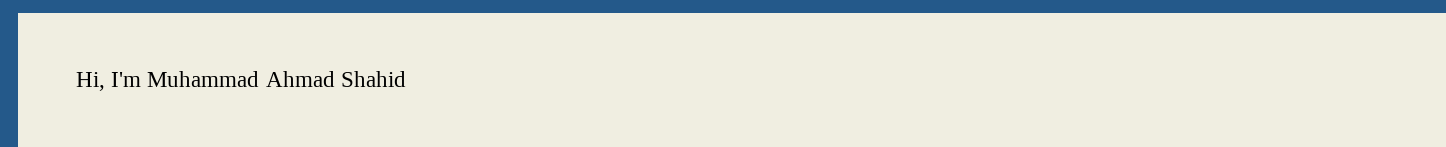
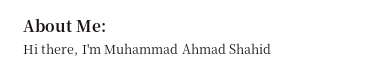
[76,72,105,91] Hi, -> [23,18,107,32] [23,43,79,56] About Me: // Hi there,

